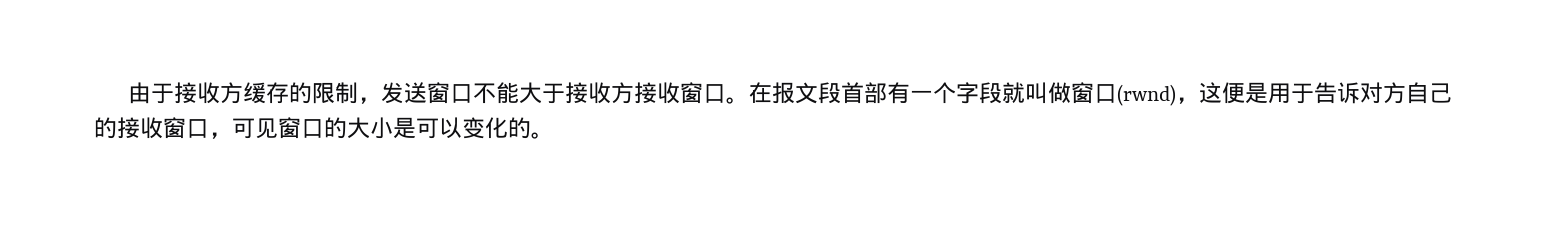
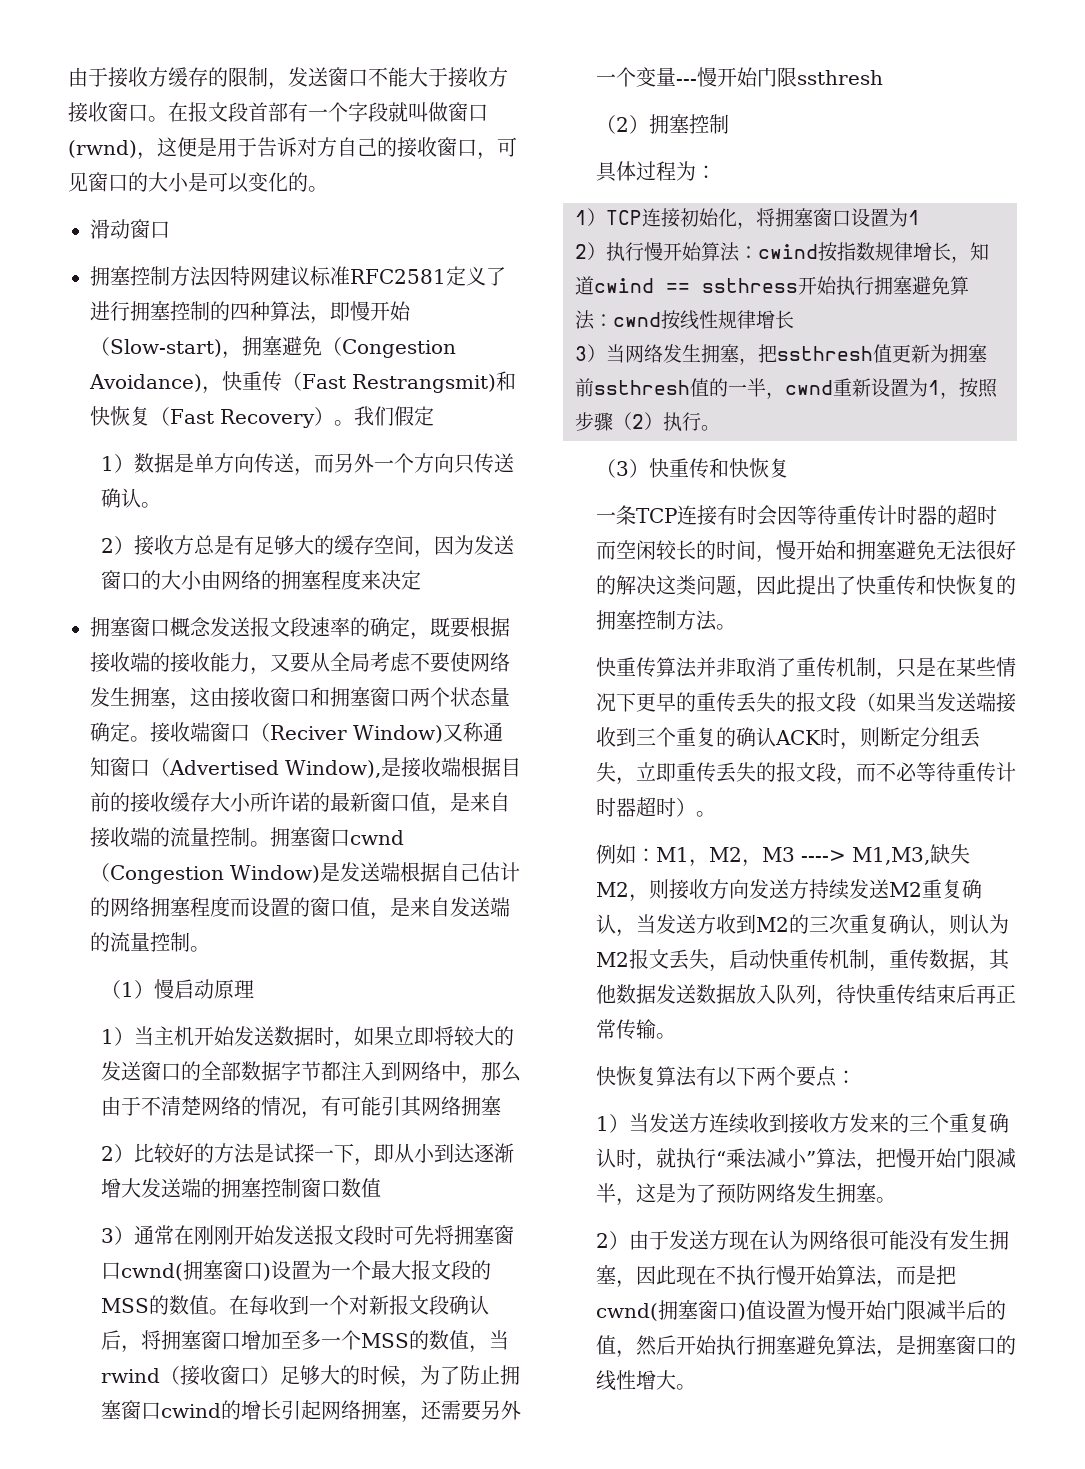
(554, 135) none -> [90,219,170,239] [90,266,506,287] [90,301,411,324] [90,336,456,359] [89,371,516,394] [90,406,434,428] [101,453,515,476] [101,488,162,508] [101,535,515,558] [101,569,422,590] [90,617,510,640] [90,652,510,675] [90,687,510,710] [90,722,503,743] [90,757,521,778] [90,792,510,815] [90,827,404,848] [90,862,520,884] [90,896,510,920] [90,932,210,952] [101,979,255,999] [101,1026,515,1049] [101,1061,522,1084] [101,1096,502,1119] [101,1143,515,1166] [101,1178,382,1198] [101,1225,515,1245] [101,1260,492,1281] [101,1295,490,1315] [101,1330,510,1353] [101,1365,521,1388] [101,1400,522,1423] [596,67,884,87] [596,114,730,134] [596,161,717,182] [575,208,920,229] [575,242,989,263] [575,276,969,296] [575,310,794,330] [575,344,987,365] [575,378,998,399] [575,412,720,432] [596,458,790,478] [596,505,998,526] [596,540,1017,563] [596,575,1017,598] [596,610,737,631] [596,657,1017,680] [596,692,1017,713] [596,727,981,750] [596,762,1017,785] [596,797,717,817] [596,844,971,867] [596,879,983,902] [596,914,1010,937] [596,949,1011,972] [596,984,1017,1007] [596,1019,677,1039] [596,1066,857,1087] [596,1113,1010,1134] [596,1148,1017,1171] [596,1183,897,1206] [596,1230,1010,1250] [596,1265,957,1288] [596,1300,1007,1321] [596,1335,1017,1358] [596,1370,697,1391] // 滑动窗口 // 拥塞控制方法因特网建议标准RFC2581定义了进行拥塞控制的四种算法，即慢开始（Slow-start)，拥塞避免（Congestion Avoidance)，快重传（Fast Restrangsmit)和快恢复（Fast Recovery）。我们假定 // 1）数据是单方向传送，而另外一个方向只传送确认。 // 2）接收方总是有足够大的缓存空间，因为发送窗口的大小由网络的拥塞程度来决定 // 拥塞窗口概念发送报文段速率的确定，既要根据接收端的接收能力，又要从全局考虑不要使网络发生拥塞，这由接收窗口和拥塞窗口两个状态量确定。接收端窗口（Reciver Window)又称通知窗口（Advertised Window),是接收端根据目前的接收缓存大小所许诺的最新窗口值，是来自接收端的流量控制。拥塞窗口cwnd（Congestion Window)是发送端根据自己估计的网络拥塞程度而设置的窗口值，是来自发送端的流量控制。 // （1）慢启动原理 // 1）当主机开始发送数据时，如果立即将较大的发送窗口的全部数据字节都注入到网络中，那么由于不清楚网络的情况，有可能引其网络拥塞 // 2）比较好的方法是试探一下，即从小到达逐渐增大发送端的拥塞控制窗口数值 // 3）通常在刚刚开始发送报文段时可先将拥塞窗口cwnd(拥塞窗口)设置为一个最大报文段的MSS的数值。在每收到一个对新报文段确认后，将拥塞窗口增加至多一个MSS的数值，当rwind（接收窗口）足够大的时候，为了防止拥塞窗口cwind的增长引起网络拥塞，还需要另外一个变量---慢开始门限ssthresh // （2）拥塞控制 // 具体过程为： // 1）TCP连接初始化，将拥塞窗口设置为1 // 2）执行慢开始算法：cwind按指数规律增长，知道cwind == ssthress开始执行拥塞避免算法：cwnd按线性规律增长 // 3）当网络发生拥塞，把ssthresh值更新为拥塞前ssthresh值的一半，cwnd重新设置为1，按照步骤（2）执行。 // （3）快重传和快恢复 // 一条TCP连接有时会因等待重传计时器的超时而空闲较长的时间，慢开始和拥塞避免无法很好的解决这类问题，因此提出了快重传和快恢复的拥塞控制方法。 // 快重传算法并非取消了重传机制，只是在某些情况下更早的重传丢失的报文段（如果当发送端接收到三个重复的确认ACK时，则断定分组丢失，立即重传丢失的报文段，而不必等待重传计时器超时）。 // 例如：M1，M2，M3 ----> M1,M3,缺失M2，则接收方向发送方持续发送M2重复确认，当发送方收到M2的三次重复确认，则认为M2报文丢失，启动快重传机制，重传数据，其他数据发送数据放入队列，待快重传结束后再正常传输。 // 快恢复算法有以下两个要点： // 1）当发送方连续收到接收方发来的三个重复确认时，就执行“乘法减小”算法，把慢开始门限减半，这是为了预防网络发生拥塞。 // 2）由于发送方现在认为网络很可能没有发生拥塞，因此现在不执行慢开始算法，而是把cwnd(拥塞窗口)值设置为慢开始门限减半后的值，然后开始执行拥塞避免算法，是拥塞窗口的线性增大。

